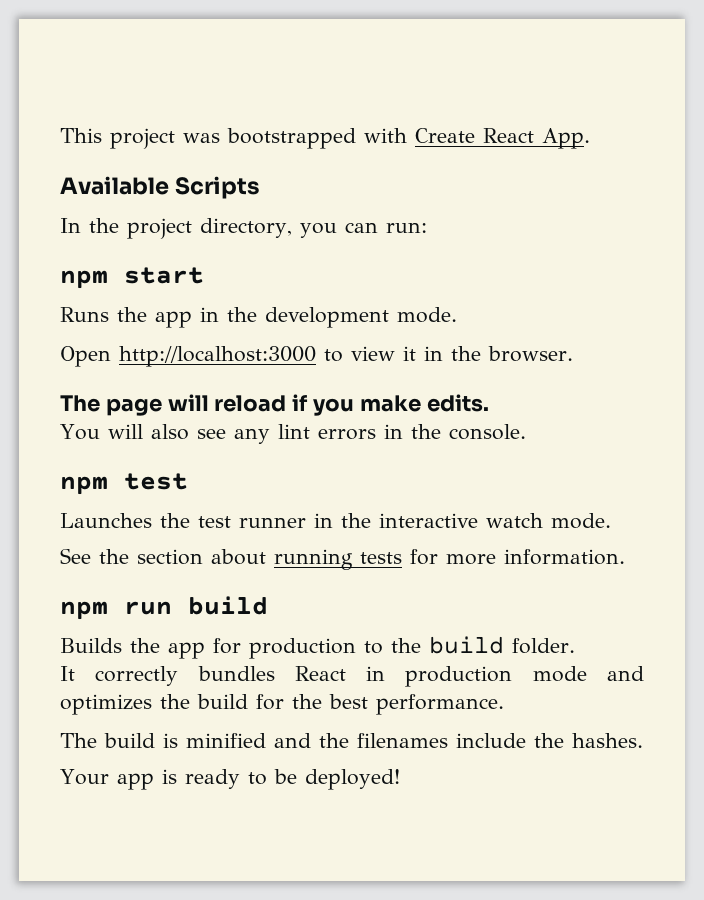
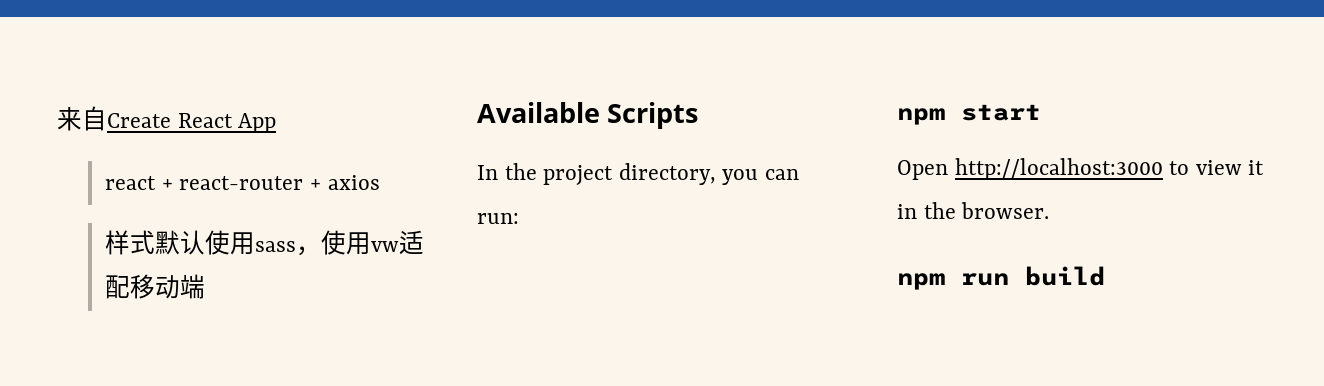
[60,128,590,149] This project was bootstrapped with Create React App. -> [57,106,277,133] [105,175,380,190] [105,230,425,256] [105,274,206,299] 来自Create React App // react + react-router + axios // 样式默认使用sass，使用vw适配移动端
[60,307,457,328] // Runs the app in the development mode. -> (1041, 112) none
[60,394,489,416] [60,424,526,444] [60,473,188,495] [60,513,611,529] [60,548,625,570] [60,596,268,620] [60,636,575,659] [60,666,644,687] [60,694,504,715] [60,733,643,748] [60,769,400,790] The page will reload if you make edits. // You will also see any lint errors in the console. // npm test // Launches the test runner in the interactive watch mode. // See the section about running tests for more information. // npm run build // Builds the app for production to the build folder. // It correctly bundles React in production mode and optimizes the build for the best performance. // The build is minified and the filenames include the hashes. // Your app is ready to be deployed! -> [897,266,1105,290] npm run build

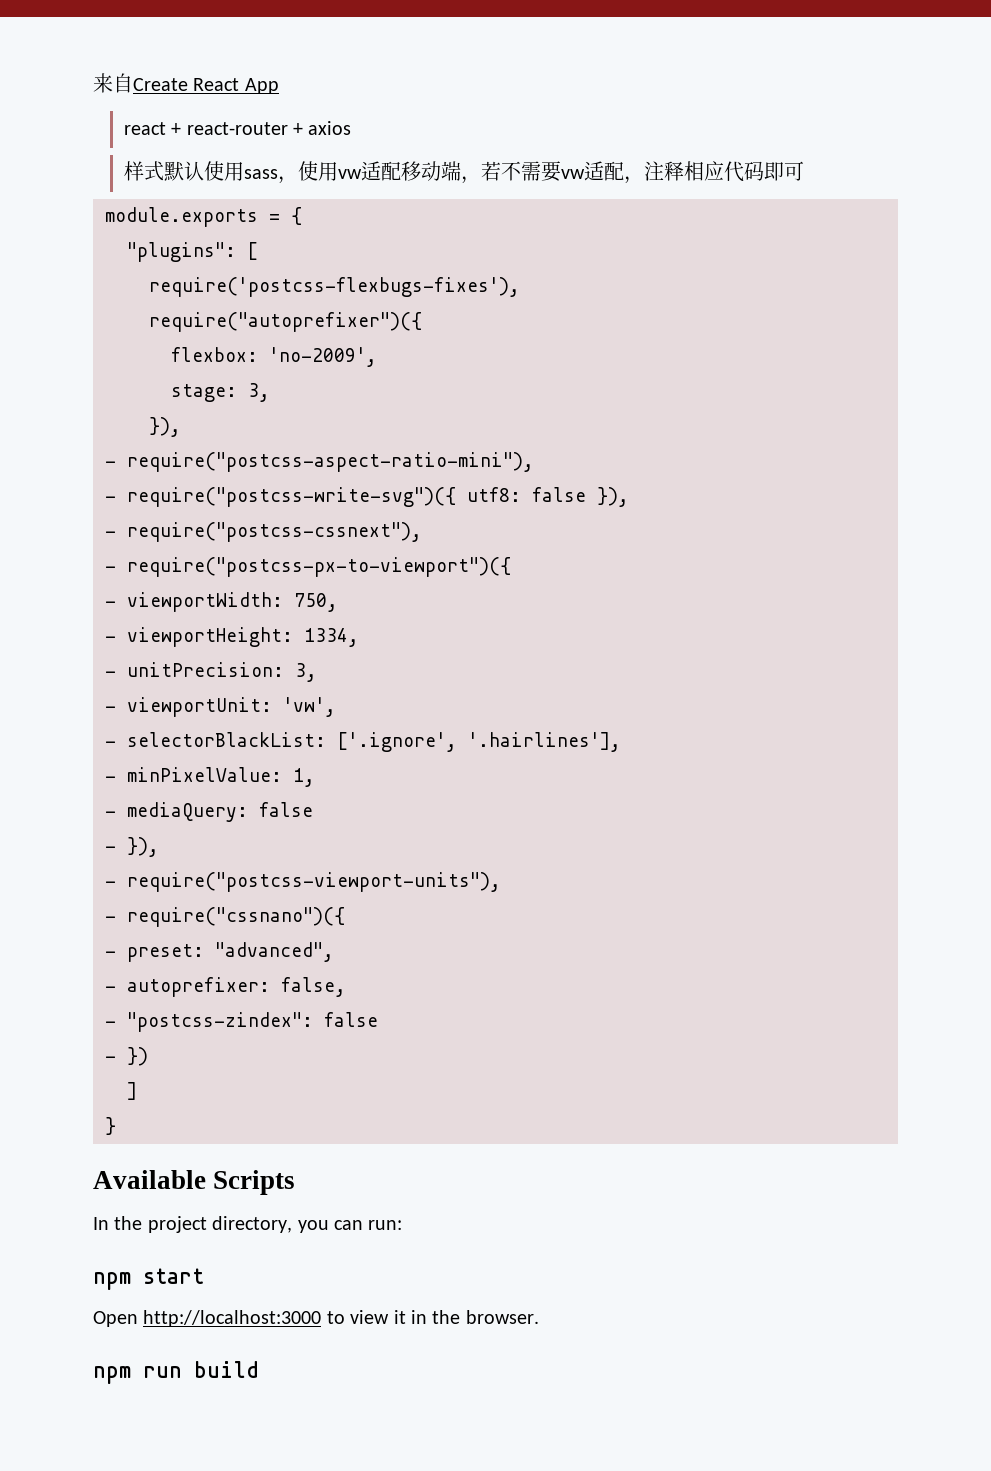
(206, 286) none -> [460,161,804,184] [105,207,302,227] [127,242,258,262] [149,277,520,297] [149,312,422,332] [171,347,377,367] [171,383,270,402] [149,417,181,437] [105,452,534,472] [105,487,629,507] [105,522,422,542] [105,557,511,577] [105,592,338,612] [105,627,359,647] [105,662,317,682] [105,697,336,717] [105,732,621,752] [105,767,315,787] [105,802,313,822] [105,837,159,857] [105,872,501,892] [105,907,345,927] [105,942,334,962] [105,977,346,997] [105,1012,378,1032] [105,1047,148,1066] [127,1082,137,1100] [105,1117,116,1135] ，若不需要vw适配，注释相应代码即可 // module.exports = { // "plugins": [ // require('postcss-flexbugs-fixes'), // require("autoprefixer")({ // flexbox: 'no-2009', // stage: 3, // }), // - require("postcss-aspect-ratio-mini"), // - require("postcss-write-svg")({ utf8: false }), // - require("postcss-cssnext"), // - require("postcss-px-to-viewport")({ // - viewportWidth: 750, // - viewportHeight: 1334, // - unitPrecision: 3, // - viewportUnit: 'vw', // - selectorBlackList: ['.ignore', '.hairlines'], // - minPixelValue: 1, // - mediaQuery: false // - }), // - require("postcss-viewport-units"), // - require("cssnano")({ // - preset: "advanced", // - autoprefixer: false, // - "postcss-zindex": false // - }) // ] // }

